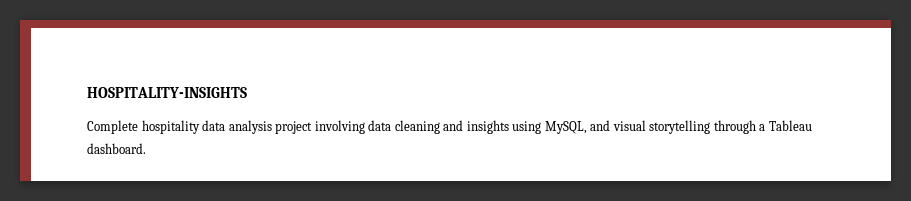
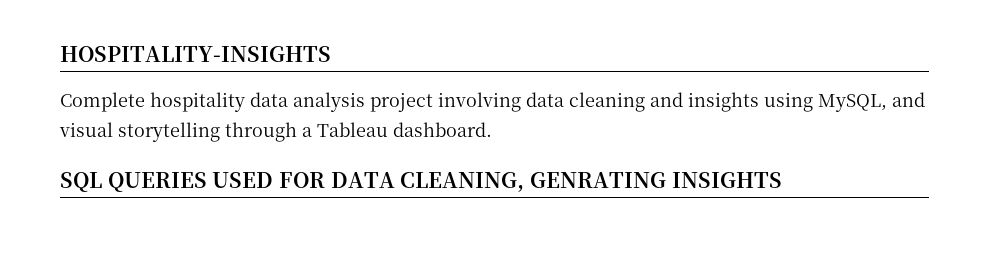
(146, 148) none -> [60,172,782,192] // SQL QUERIES USED FOR DATA CLEANING, GENRATING INSIGHTS

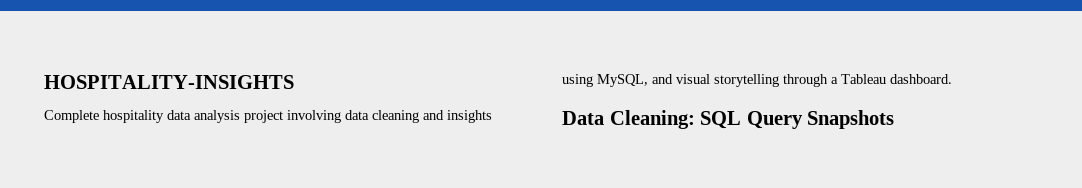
[60,172,782,192] SQL QUERIES USED FOR DATA CLEANING, GENRATING INSIGHTS -> [562,110,895,129] Data Cleaning: SQL Query Snapshots

